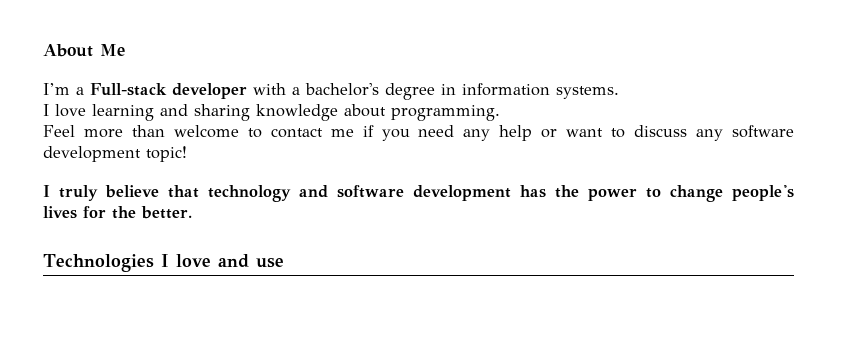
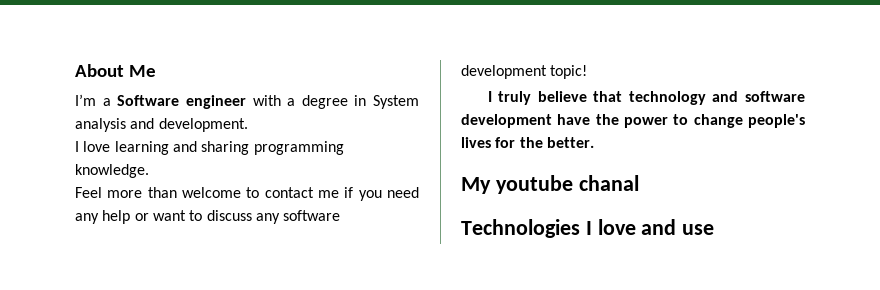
[90,83,247,99] Full-stack developer -> [117,95,246,109] Software engineer
[305,83,379,96] bachelor's -> (296, 102) none
[462,83,619,99] information systems. -> [373,95,419,109] [75,118,248,132] System analysis and development.
[256,104,500,121] knowledge about programming. -> [253,141,344,155] [75,164,149,178] programming knowledge.
[520,185,546,198] has -> [557,114,591,125] have
(192, 212) none -> [461,175,639,194] // My youtube chanal

